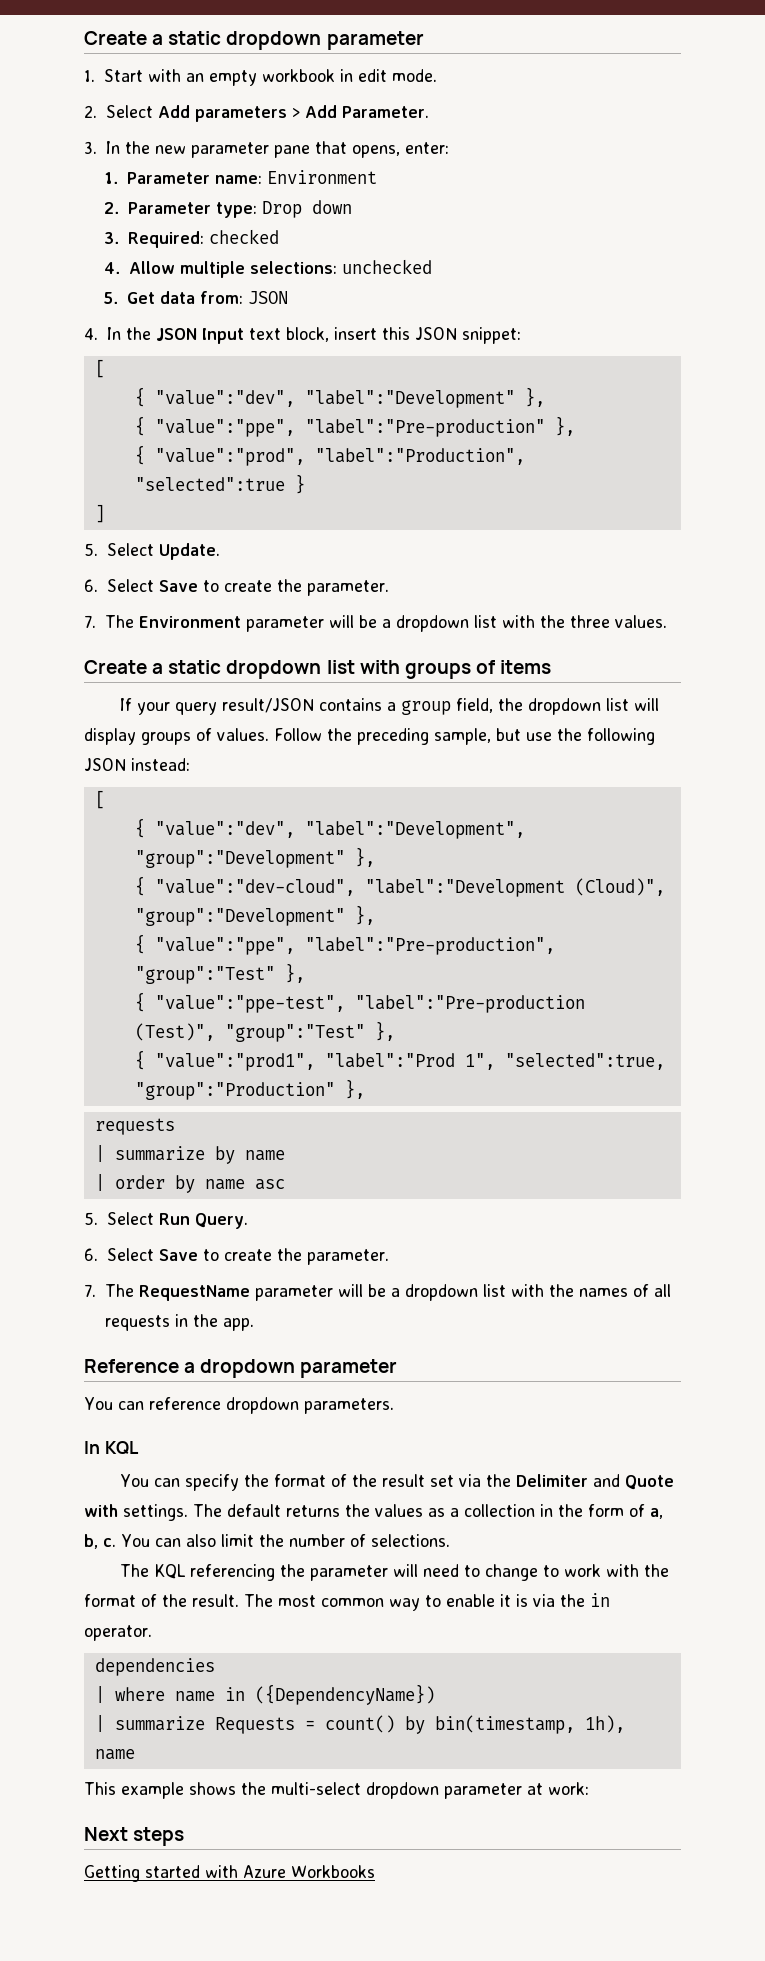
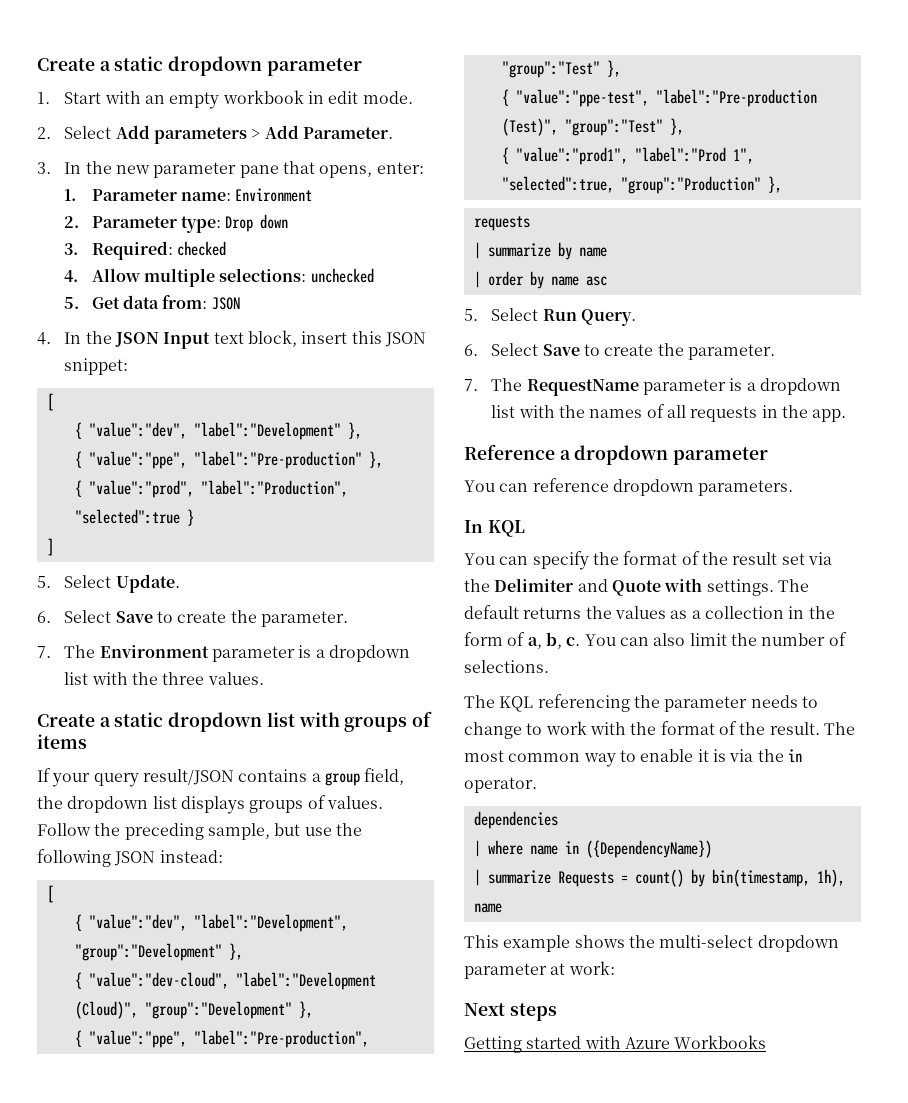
[328,615,377,628] will be -> [298,645,312,658] is
[634,698,660,711] [84,728,136,745] will display -> [180,796,245,814] displays
[337,1284,386,1297] will be -> [729,378,743,391] is
[393,1564,460,1577] will need -> [750,695,798,708] needs

